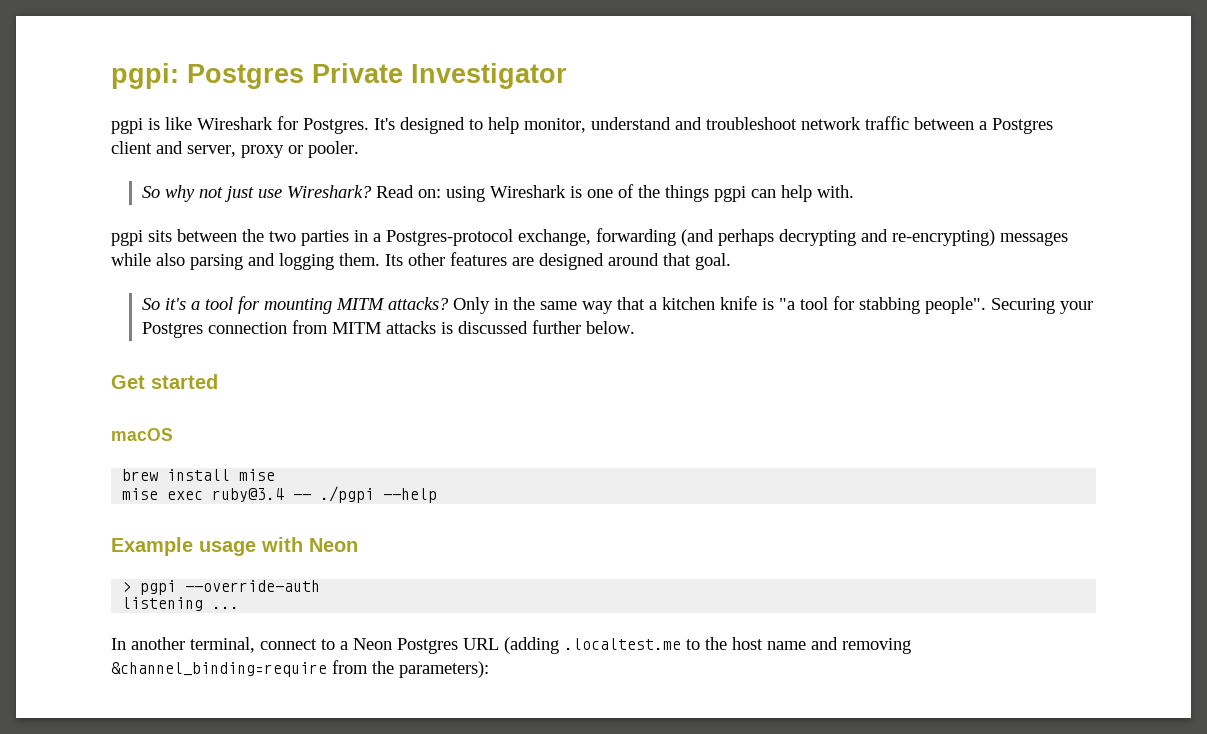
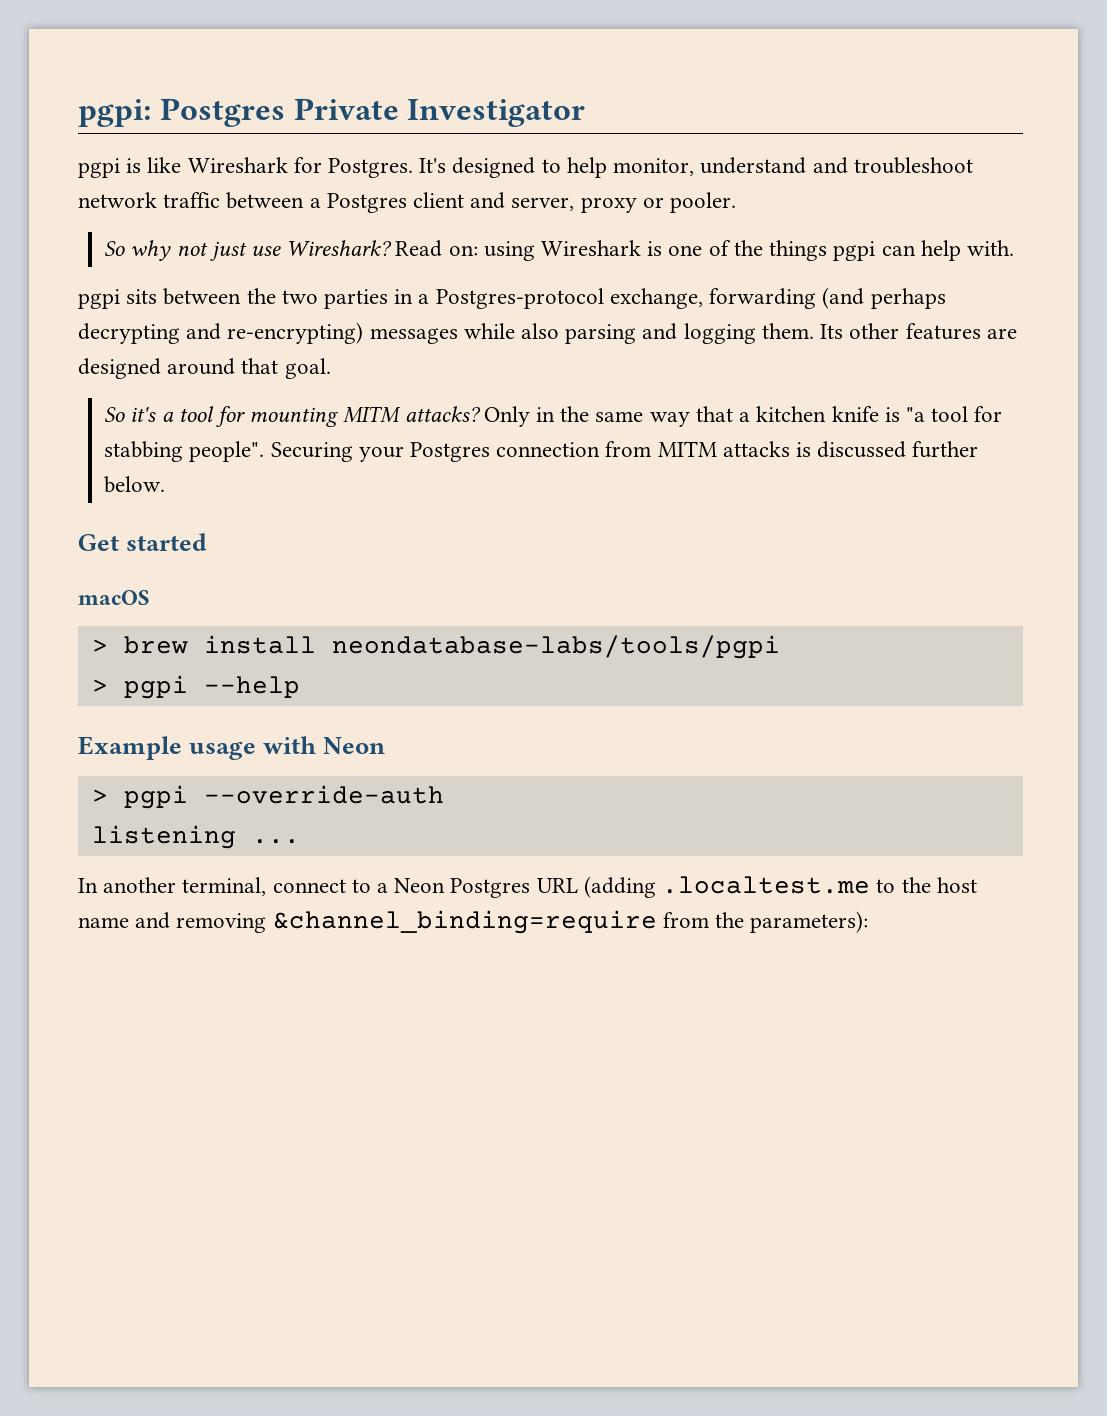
(173, 434) none -> [91,639,108,653] >
[239,469,276,481] [122,486,375,503] mise // mise exec ruby@3.4 -- ./pgpi -> [331,635,780,659] [91,675,188,699] neondatabase-labs/tools/pgpi // > pgpi

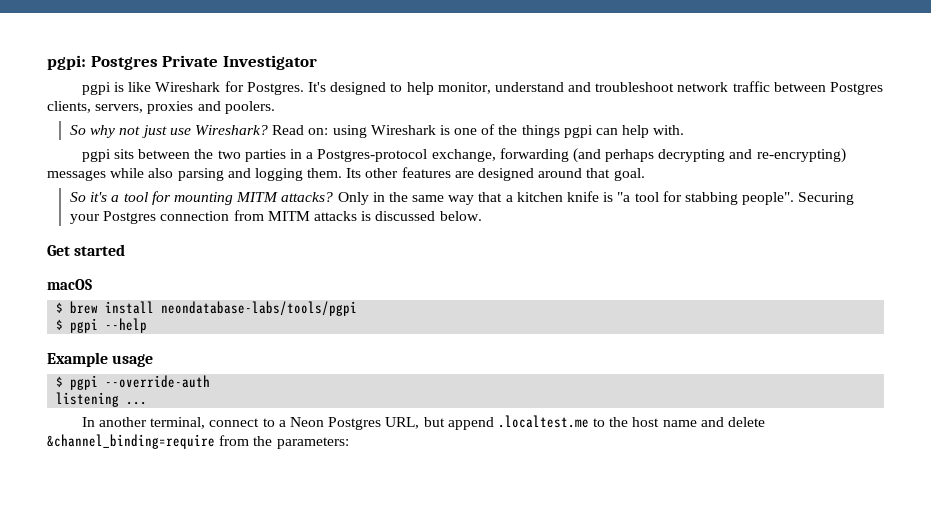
[309,192,737,213] a Postgres client and server, proxy or pooler. -> [830,82,884,95] [47,101,275,114] Postgres clients, servers, proxies and poolers.
[912,441,979,458] further -> (436, 216) none
[91,639,108,653] > -> [56,302,64,313] $
[91,679,108,693] > -> [56,319,64,330] $
[263,736,386,754] [91,789,108,803] with Neon // > -> [56,376,64,387] // $
[536,876,656,898] URL (adding -> [385,417,494,430] URL, but append
[176,913,267,933] removing -> [728,417,766,427] delete
[750,911,869,933] parameters): -> [276,437,349,449] parameters:

